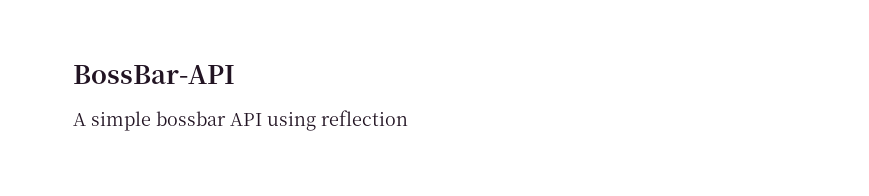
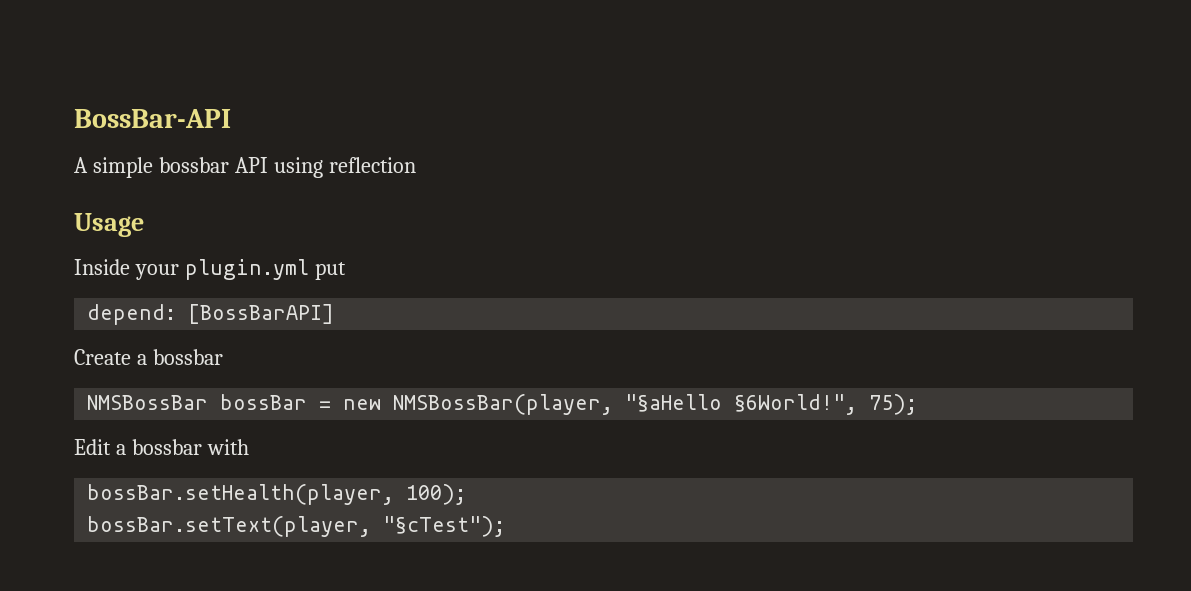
(408, 118) none -> [74,213,144,237] [74,259,346,280] [87,304,335,325] [74,349,223,365] [87,394,918,415] [74,439,249,455] [87,484,467,505] [87,516,506,537] // Usage // Inside your plugin.yml put // depend: [BossBarAPI] // Create a bossbar // NMSBossBar bossBar = new NMSBossBar(player, "§aHello §6World!", 75); // Edit a bossbar with // bossBar.setHealth(player, 100); // bossBar.setText(player, "§cTest");

